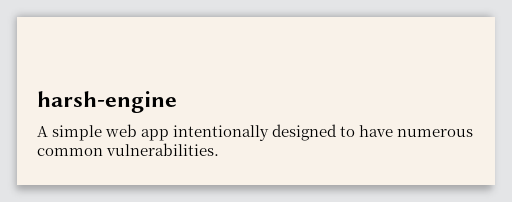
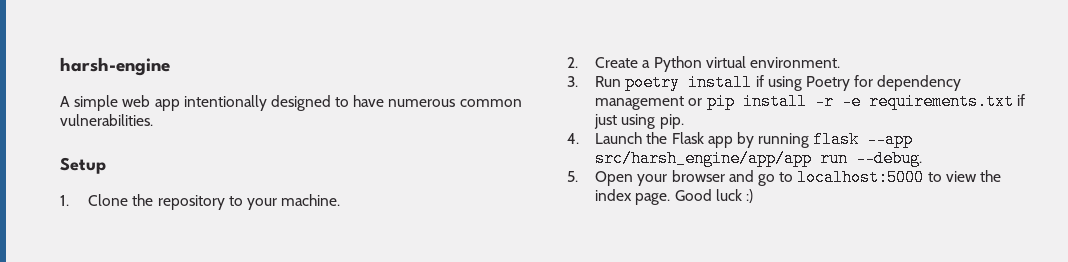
(220, 149) none -> [60,157,106,174] [60,194,341,210] [567,56,841,72] [567,74,962,91] [595,93,1025,110] [594,114,684,129] [567,131,914,148] [595,150,923,167] [567,169,1001,186] [595,189,754,205] // Setup // 1. Clone the repository to your machine. // 2. Create a Python virtual environment. // 3. Run poetry install if using Poetry for dependency management or pip install -r -e requirements.txt if just using pip. // 4. Launch the Flask app by running flask --app src/harsh_engine/app/app run --debug. // 5. Open your browser and go to localhost:5000 to view the index page. Good luck :)

